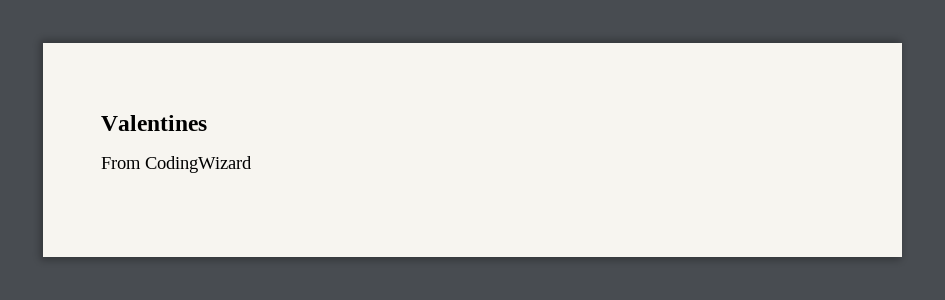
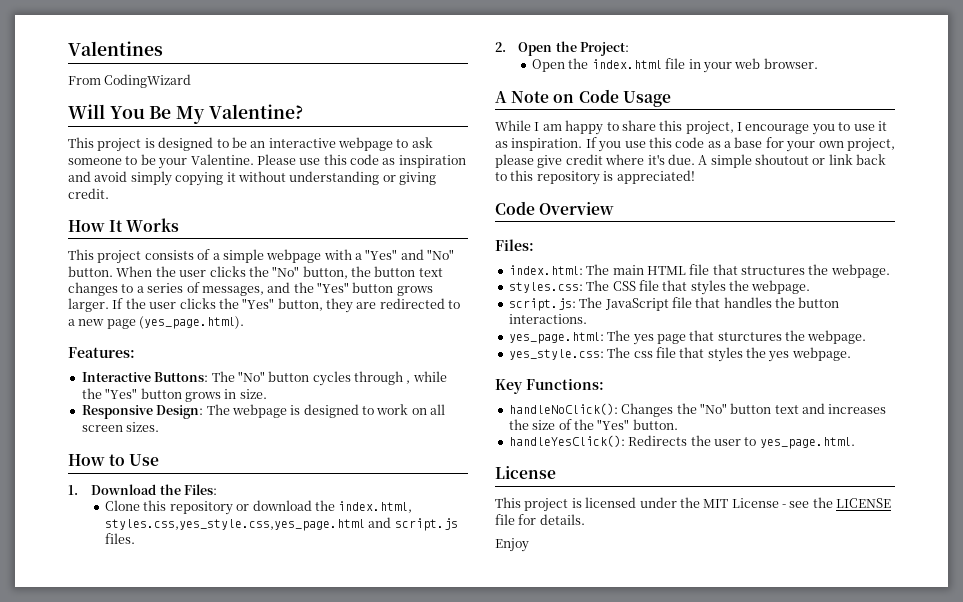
(252, 164) none -> [68,104,303,124] [68,137,433,152] [68,154,466,169] [68,171,436,186] [68,188,109,199] [68,218,180,232] [68,249,455,264] [68,266,443,279] [68,282,433,296] [68,298,461,313] [68,316,245,329] [68,347,135,358] [81,371,447,386] [81,388,267,402] [81,404,446,419] [81,422,160,432] [68,454,160,466] [68,484,218,495] [105,500,413,515] [105,517,458,531] [105,533,136,544] [495,41,630,56] [532,58,818,73] [495,89,671,107] [495,120,887,135] [495,137,895,152] [495,154,887,168] [495,170,695,185] [495,201,615,215] [495,239,534,251] [508,264,890,278] [508,280,811,295] [508,297,840,311] [508,314,587,324] [508,330,867,345] [508,347,851,362] [495,378,604,394] [508,403,887,417] [508,419,678,430] [508,435,855,449] [495,466,556,479] [495,497,892,512] [495,514,585,525] [495,538,529,552] // Will You Be My Valentine? // This project is designed to be an interactive webpage to ask someone to be your Valentine. Please use this code as inspiration and avoid simply copying it without understanding or giving credit. // How It Works // This project consists of a simple webpage with a "Yes" and "No" button. When the user clicks the "No" button, the button text changes to a series of messages, and the "Yes" button grows larger. If the user clicks the "Yes" button, they are redirected to a new page (yes_page.html). // Features: // Interactive Buttons: The "No" button cycles through , while the "Yes" button grows in size. // Responsive Design: The webpage is designed to work on all screen sizes. // How to Use // 1. Download the Files: // Clone this repository or download the index.html, styles.css,yes_style.css,yes_page.html and script.js files. // 2. Open the Project: // Open the index.html file in your web browser. // A Note on Code Usage // While I am happy to share this project, I encourage you to use it as inspiration. If you use this code as a base for your own project, please give credit where it's due. A simple shoutout or link back to this repository is appreciated! // Code Overview // Files: // index.html: The main HTML file that structures the webpage. // styles.css: The CSS file that styles the webpage. // script.js: The JavaScript file that handles the button interactions. // yes_page.html: The yes page that sturctures the webpage. // yes_style.css: The css file that styles the yes webpage. // Key Functions: // handleNoClick(): Changes the "No" button text and increases the size of the "Yes" button. // handleYesClick(): Redirects the user to yes_page.html. // License // This project is licensed under the MIT License - see the LICENSE file for details. // Enjoy

